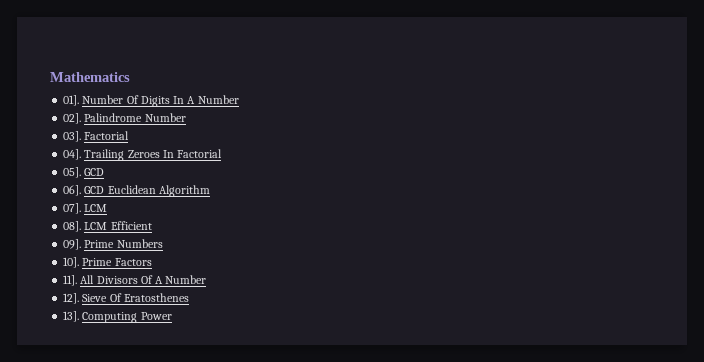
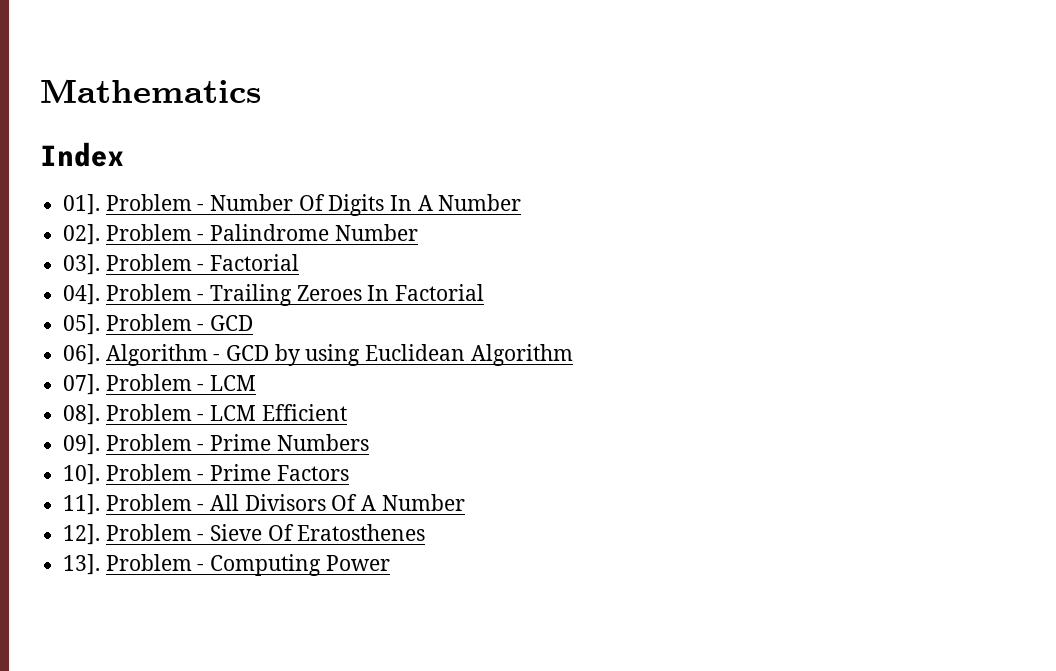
(130, 77) none -> [40,142,125,167] // Index
(80, 100) none -> [105,194,205,211] Problem -
(82, 118) none -> [105,224,205,241] Problem -
(82, 136) none -> [105,254,205,271] Problem -
(82, 154) none -> [105,284,205,301] Problem -
(82, 172) none -> [105,314,205,331] Problem -
[84,186,105,194] GCD -> [105,344,361,366] Algorithm - GCD by using
(82, 208) none -> [105,374,205,391] Problem -
(82, 226) none -> [105,404,205,421] Problem -
(82, 244) none -> [105,434,205,451] Problem -
(80, 262) none -> [105,464,205,481] Problem -
(78, 280) none -> [105,494,205,511] Problem -
(80, 298) none -> [105,524,205,541] Problem -
(80, 316) none -> [105,554,205,571] Problem -

